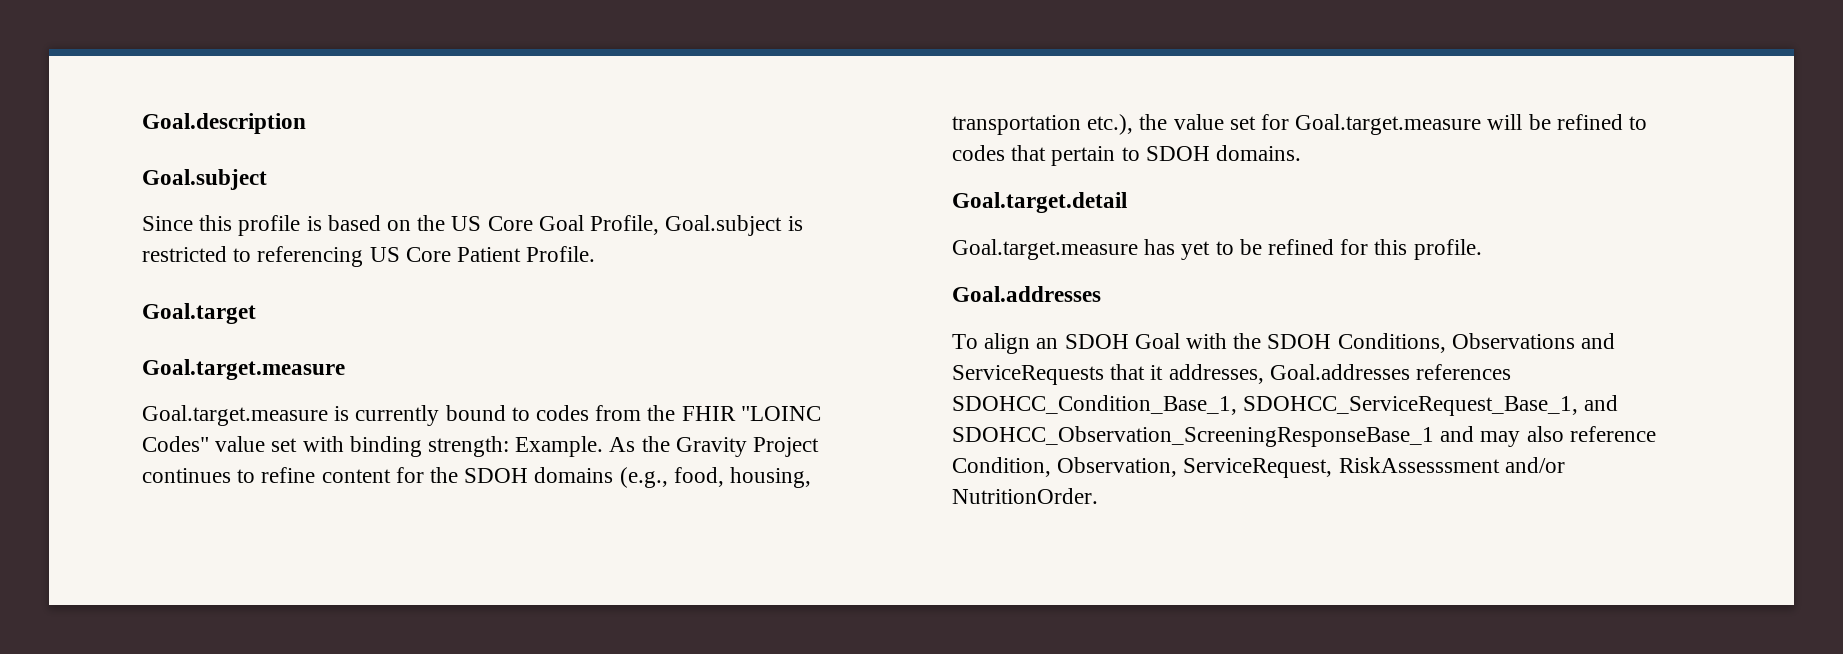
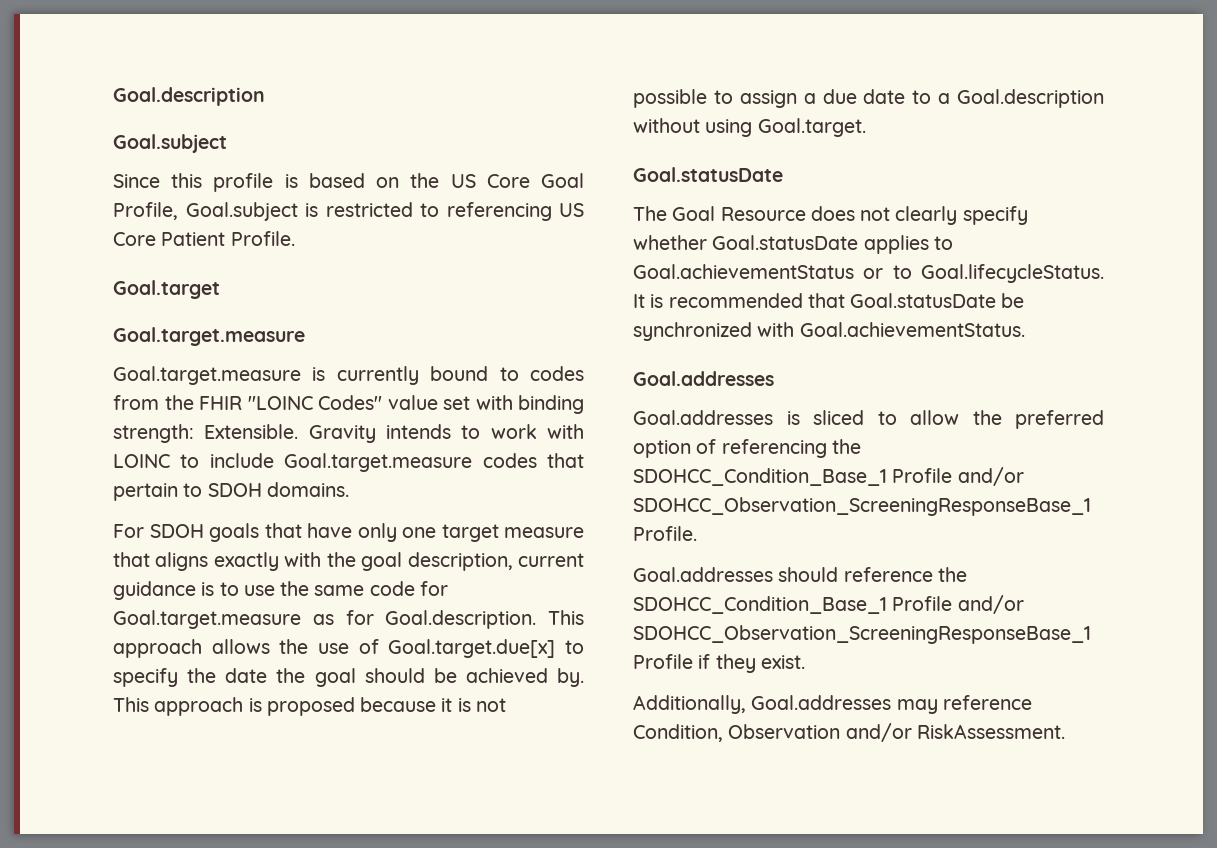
[515,436,820,457] [142,467,812,488] [952,114,1648,135] Example. As the Gravity Project continues to refine content for the SDOH domains (e.g., food, housing, transportation etc.), the value set for Goal.target.measure will be refined to -> [204,424,584,443] [113,453,473,472] Extensible. Gravity intends to work with LOINC to include Goal.target.measure
[952,192,1127,213] [952,239,1482,260] [952,286,1101,302] [952,333,1616,354] [952,364,1512,385] [952,395,1619,416] [952,426,1656,447] [952,457,1565,478] [952,488,1098,504] Goal.target.detail // Goal.target.measure has yet to be refined for this profile. // Goal.addresses // To align an SDOH Goal with the SDOH Conditions, Observations and ServiceRequests that it addresses, Goal.addresses references SDOHCC_Condition_Base_1, SDOHCC_ServiceRequest_Base_1, and SDOHCC_Observation_ScreeningResponseBase_1 and may also reference Condition, Observation, ServiceRequest, RiskAssesssment and/or NutritionOrder. -> [113,523,584,542] [113,552,584,571] [113,581,448,600] [113,610,584,629] [113,639,585,658] [113,668,584,687] [113,697,506,716] [633,89,1104,108] [633,118,866,137] [633,167,783,182] [633,206,1028,225] [633,235,953,254] [633,264,1104,283] [633,293,1025,308] [633,322,1025,341] [633,371,774,386] [633,410,1104,429] [633,439,861,458] [633,467,1024,486] [633,497,1091,516] [633,526,697,541] [633,567,967,582] [633,595,1024,614] [633,625,1091,644] [633,654,805,673] [633,695,1032,714] [633,723,1065,742] For SDOH goals that have only one target measure that aligns exactly with the goal description, current guidance is to use the same code for Goal.target.measure as for Goal.description. This approach allows the use of Goal.target.due[x] to specify the date the goal should be achieved by. This approach is proposed because it is not possible to assign a due date to a Goal.description without using Goal.target. // Goal.statusDate // The Goal Resource does not clearly specify whether Goal.statusDate applies to Goal.achievementStatus or to Goal.lifecycleStatus. It is recommended that Goal.statusDate be synchronized with Goal.achievementStatus. // Goal.addresses // Goal.addresses is sliced to allow the preferred option of referencing the SDOHCC_Condition_Base_1 Profile and/or SDOHCC_Observation_ScreeningResponseBase_1 Profile. // Goal.addresses should reference the SDOHCC_Condition_Base_1 Profile and/or SDOHCC_Observation_ScreeningResponseBase_1 Profile if they exist. // Additionally, Goal.addresses may reference Condition, Observation and/or RiskAssessment.

